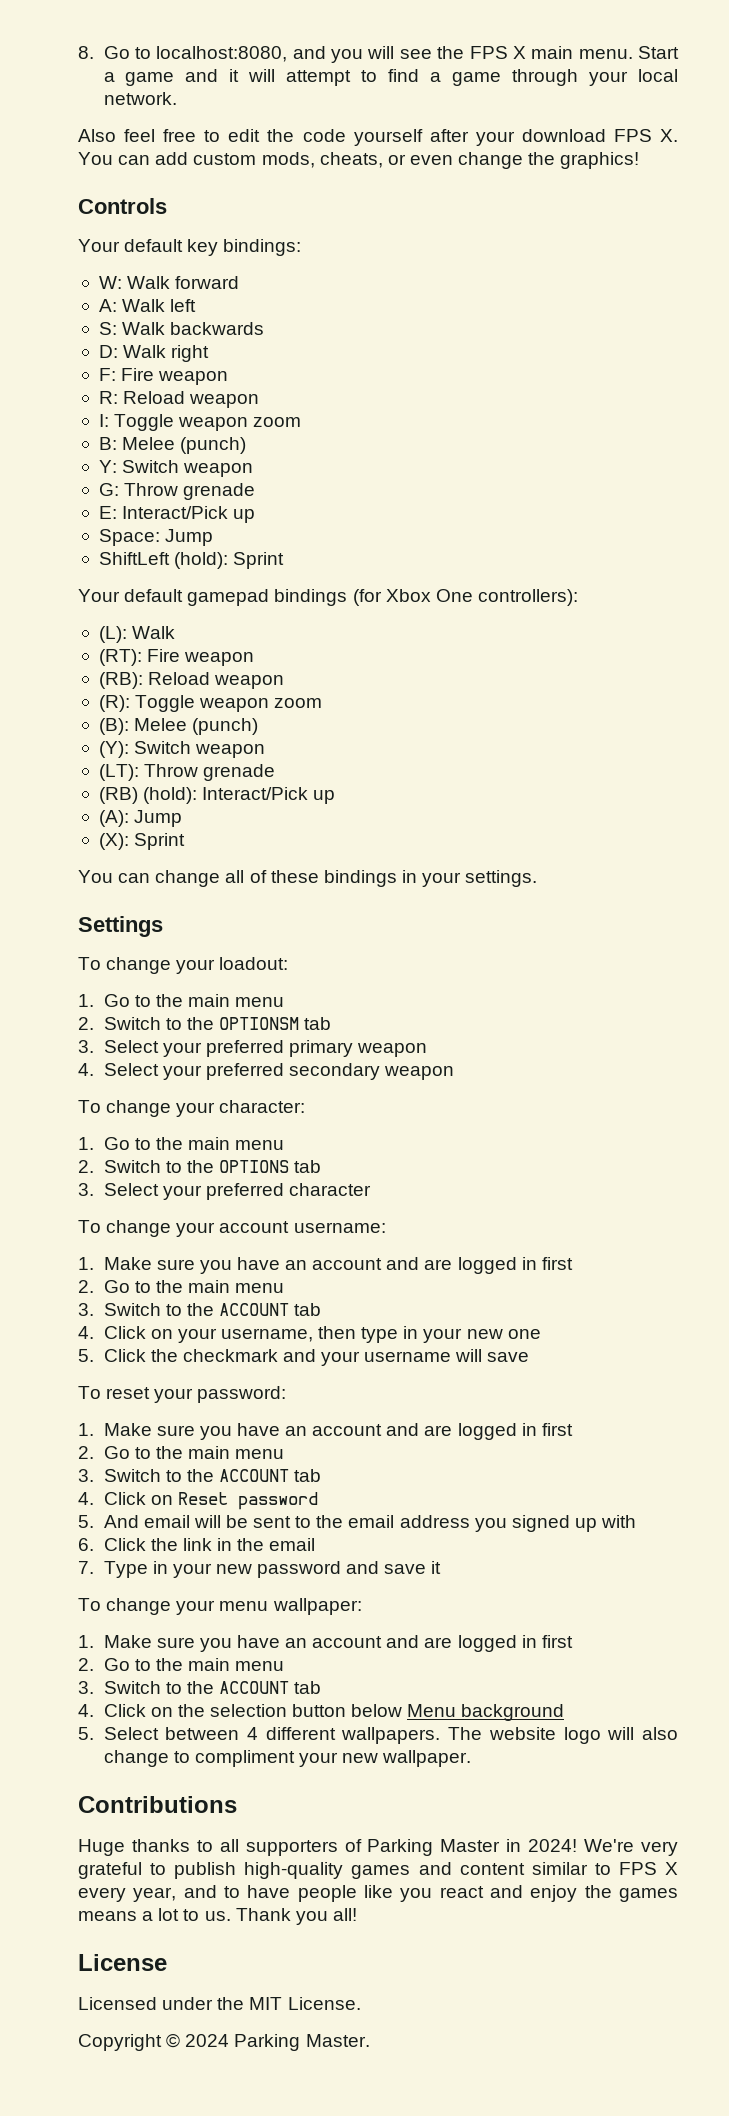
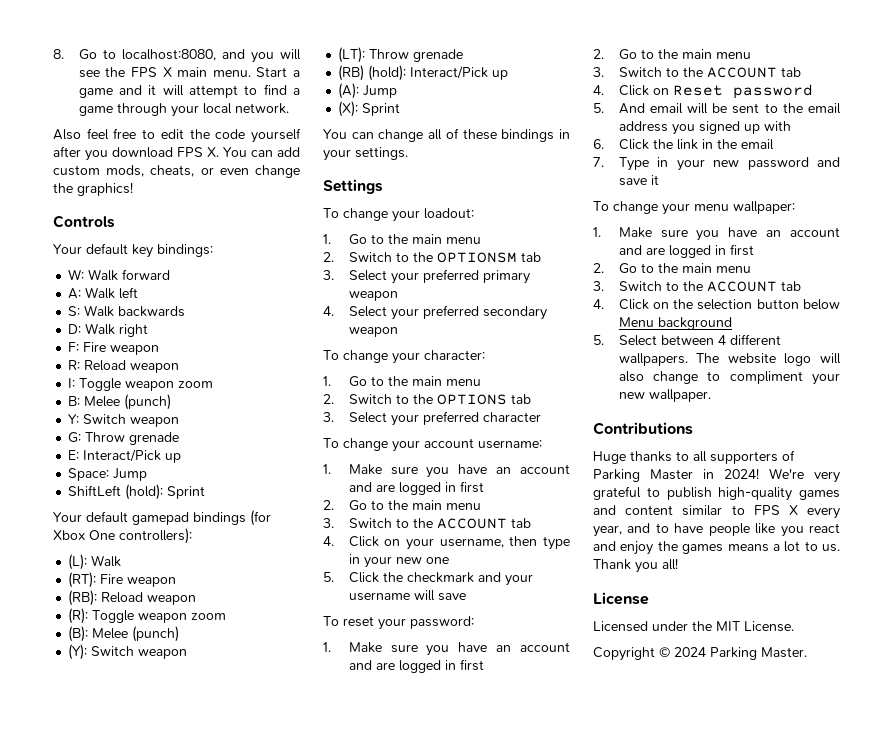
[475,131,515,146] your -> [85,150,108,161] you

